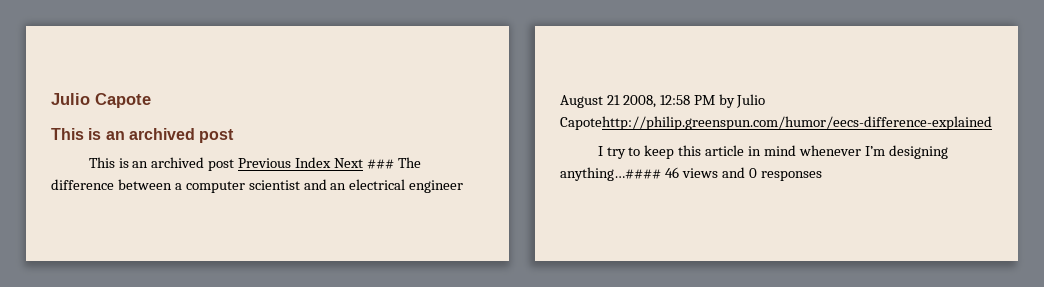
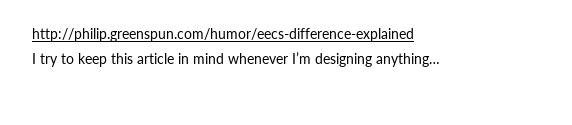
[51,93,151,108] [51,128,235,143] [88,157,421,171] [51,179,464,193] [560,94,766,108] [560,116,992,130] Julio Capote // This is an archived post // This is an archived post Previous Index Next ### The difference between a computer scientist and an electrical engineer August 21 2008, 12:58 PM by Julio Capotehttp://philip.greenspun.com/humor/eecs-difference-explained -> [32,28,414,42] http://philip.greenspun.com/humor/eecs-difference-explained
[560,167,822,181] anything…#### 46 views and 0 responses -> [376,53,440,67] anything…

